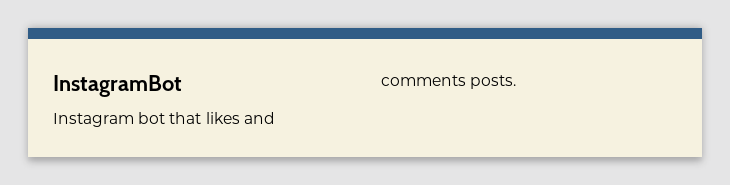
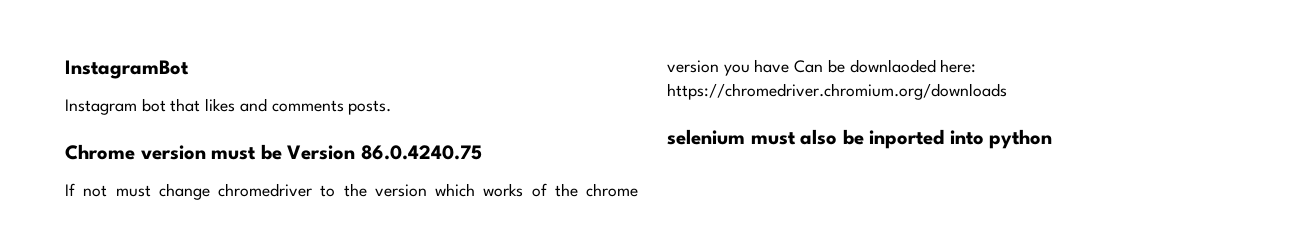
(517, 82) none -> [65,144,482,160] [65,183,638,200] [667,59,977,76] [667,83,1007,100] [667,129,1053,149] // Chrome version must be Version 86.0.4240.75 // If not must change chromedriver to the version which works of the chrome version you have Can be downlaoded here: https://chromedriver.chromium.org/downloads // selenium must also be inported into python

